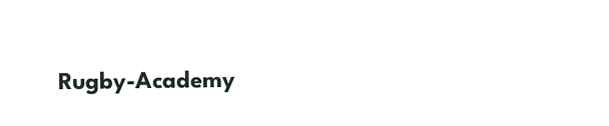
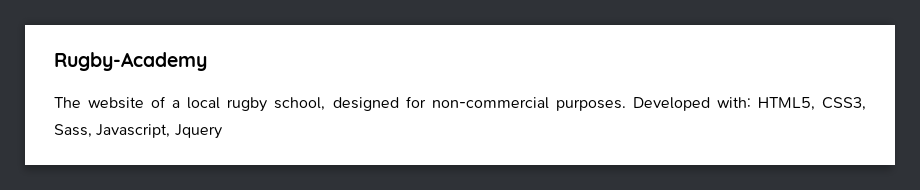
(236, 82) none -> [54,96,866,112] [54,124,222,139] // The website of a local rugby school, designed for non-commercial purposes. Developed with: HTML5, CSS3, Sass, Javascript, Jquery

